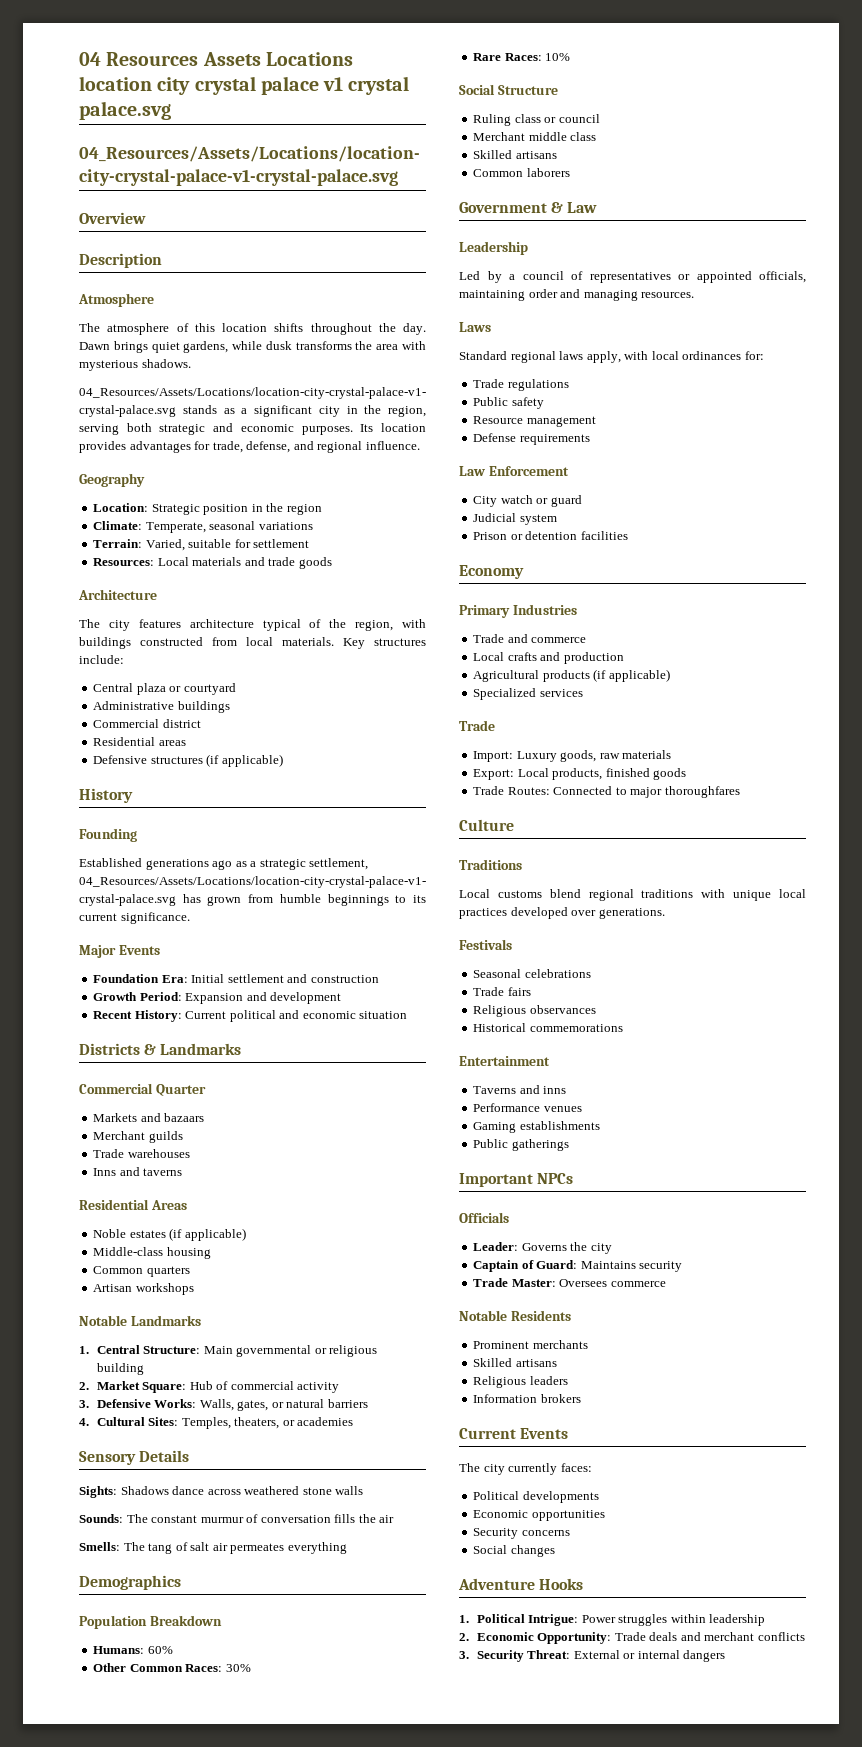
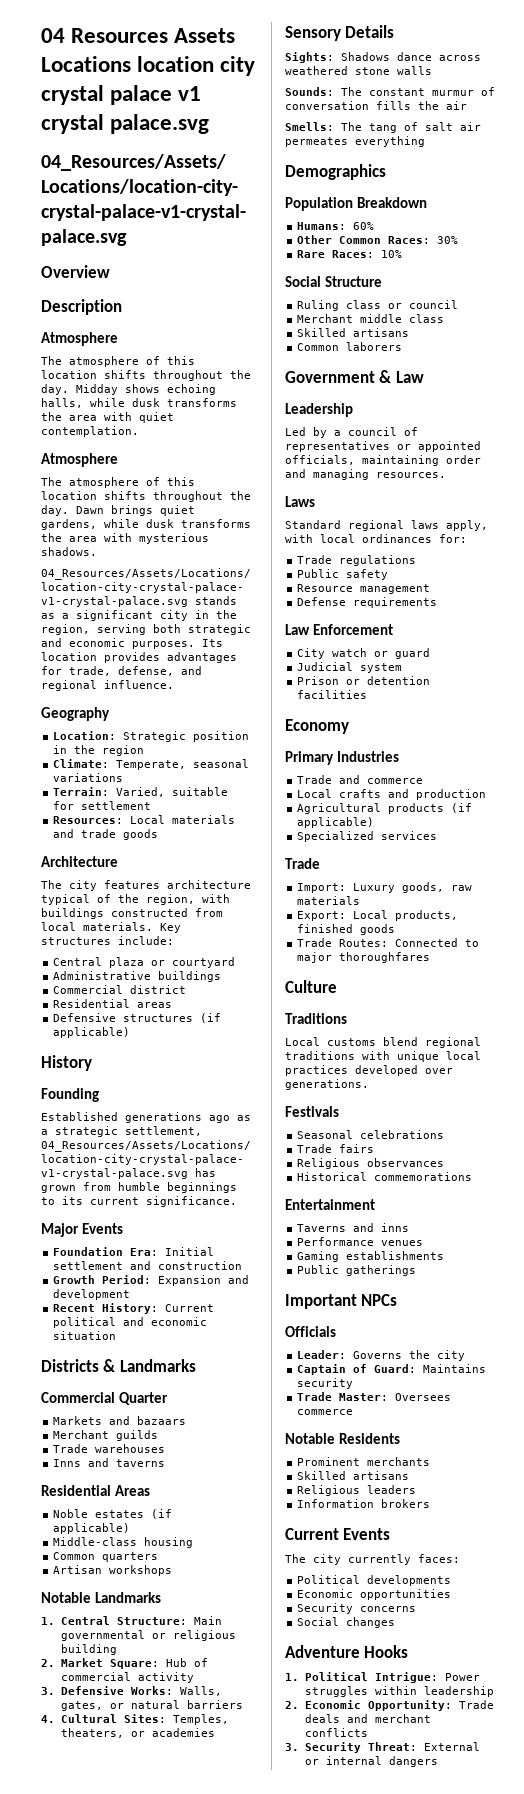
(154, 300) none -> [41,356,195,367] [41,370,251,381] [41,384,216,395] [41,398,237,408] [41,412,174,423] [41,426,139,437] [41,453,118,467] // The atmosphere of this location shifts throughout the day. Midday shows echoing halls, while dusk transforms the area with quiet contemplation. // Atmosphere

